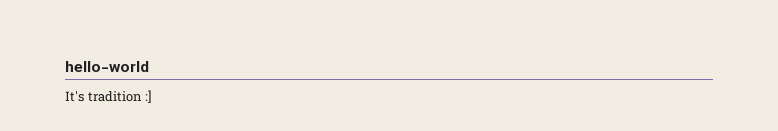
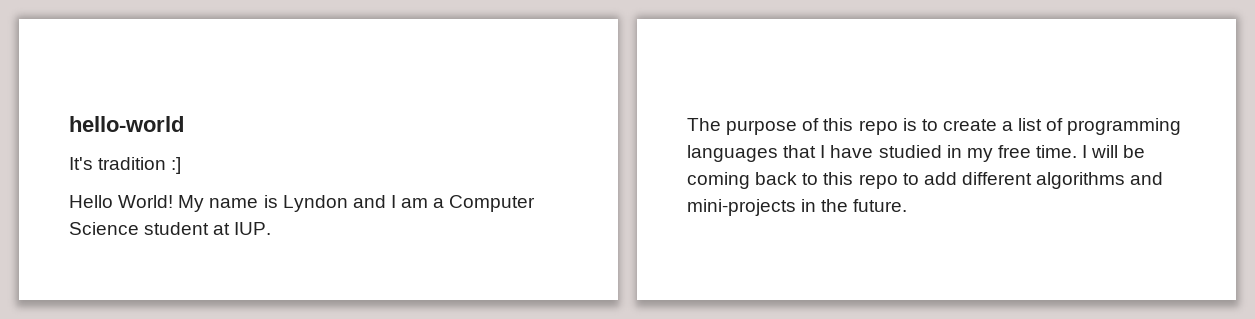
(153, 96) none -> [69,195,536,212] [69,222,272,235] [687,118,1182,135] [687,145,1146,162] [687,172,1164,189] [687,199,908,216] // Hello World! My name is Lyndon and I am a Computer Science student at IUP. // The purpose of this repo is to create a list of programming languages that I have studied in my free time. I will be coming back to this repo to add different algorithms and mini-projects in the future.

